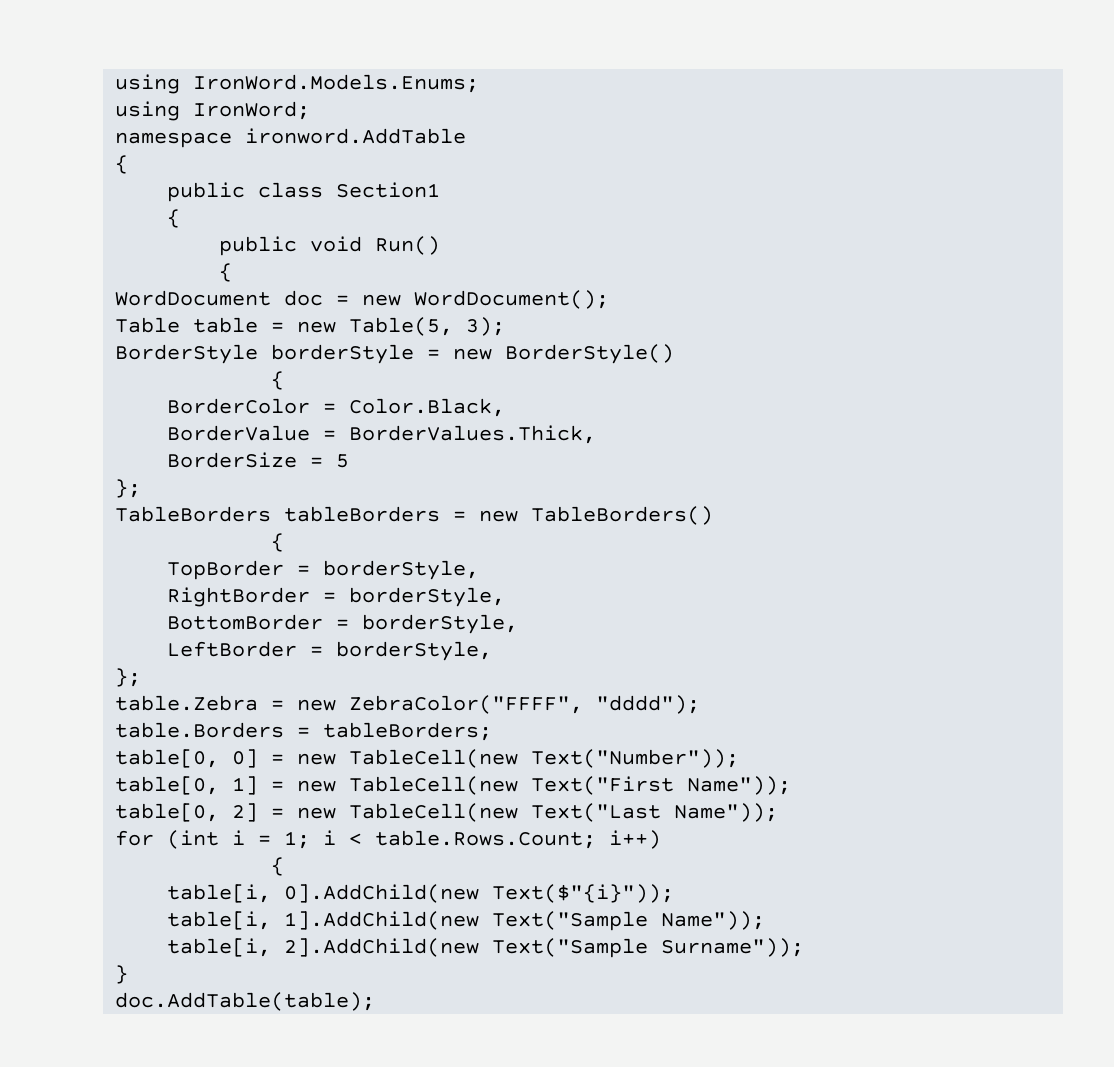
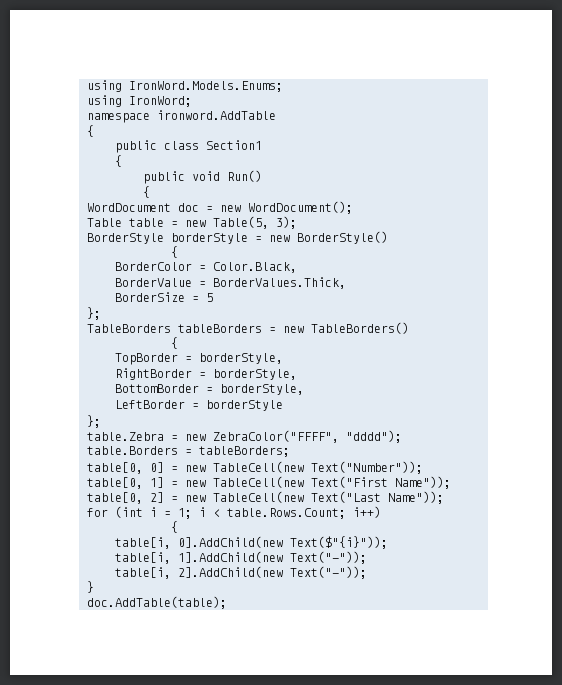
[336,641,493,661] borderStyle, -> [206,400,284,411] borderStyle
[492,911,766,931] Text("Sample Name")); -> [290,551,368,564] Text("-"));
[492,938,805,958] Text("Sample Surname")); -> [290,566,368,579] Text("-"));

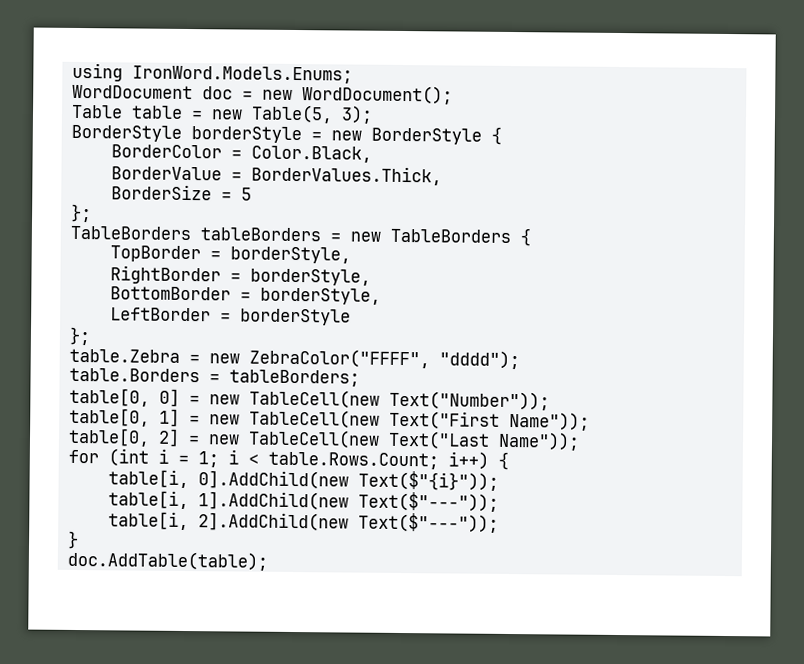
[87,95,193,107] [87,110,277,123] [87,125,95,137] [115,140,263,153] [115,155,123,167] [143,170,263,184] [143,186,151,198] // using IronWord; // namespace ironword.AddTable // { // public class Section1 // { // public void Run() // { -> (353, 74) none
[297,231,389,244] BorderStyle() // -> [370,127,482,145] BorderStyle
[311,322,410,334] TableBorders() // -> [389,228,511,244] TableBorders
(382, 512) // -> (489, 460) none
[290,551,368,564] Text("-")); -> [357,491,499,512] Text($"---"));
[290,566,368,579] Text("-")); -> [357,512,499,533] Text($"---"));

